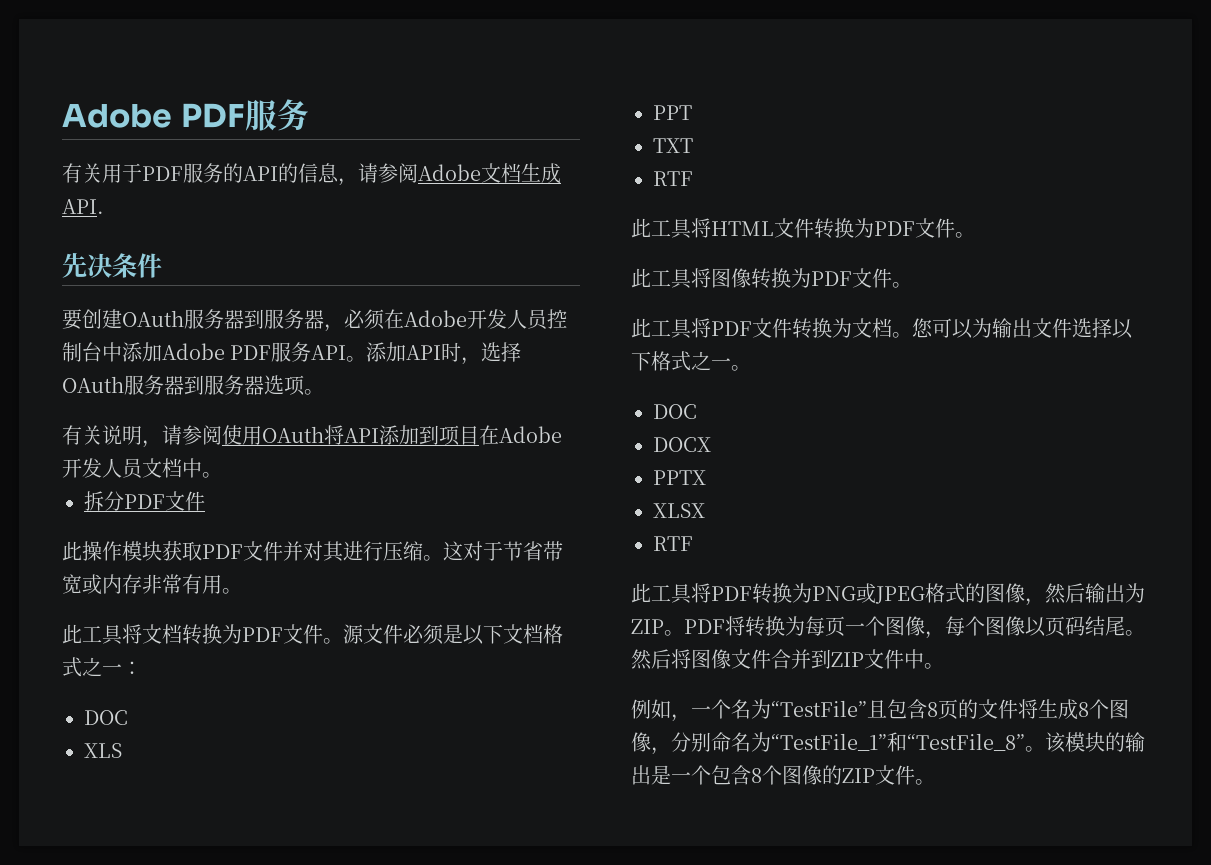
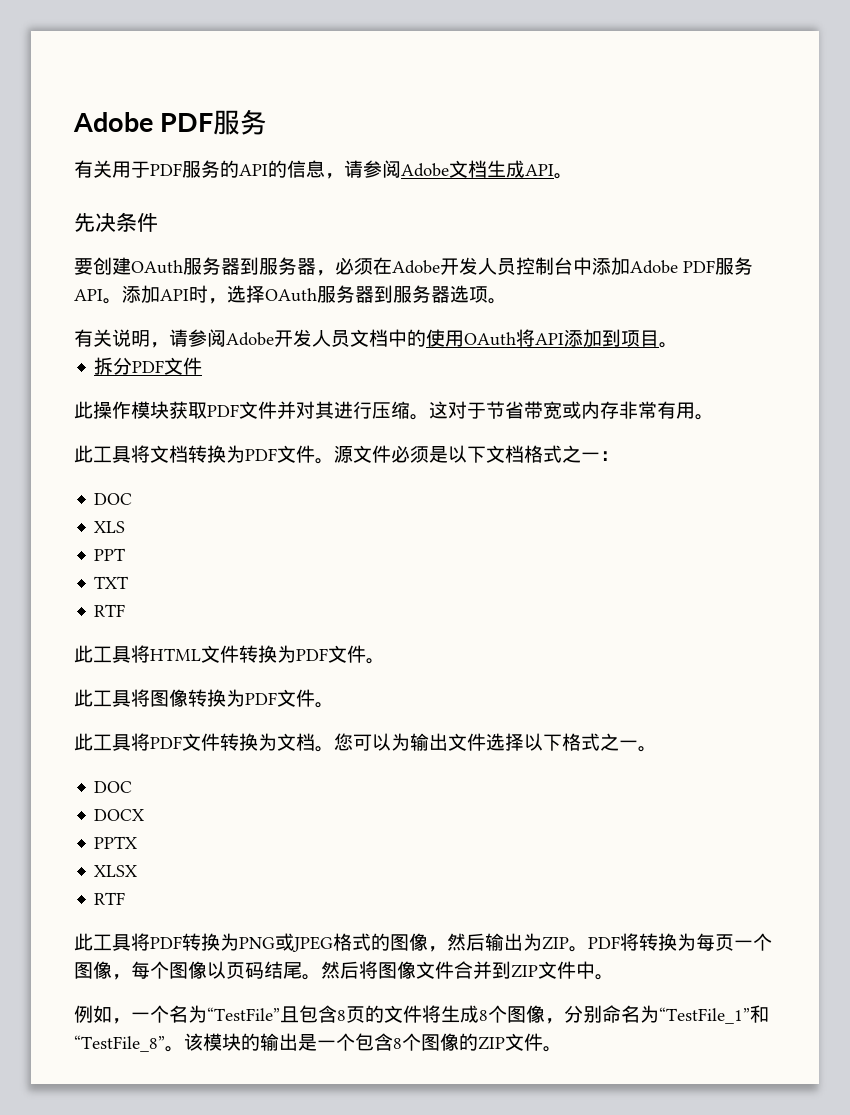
[62,199,104,214] API. -> [525,164,573,179] API。
(222, 435) none -> [226,329,426,347] Adobe开发人员文档中的
[479,425,562,445] [62,458,202,479] 在Adobe开发人员文档中 -> (659, 338) none

